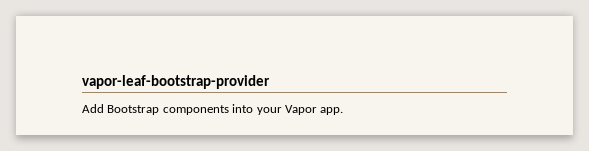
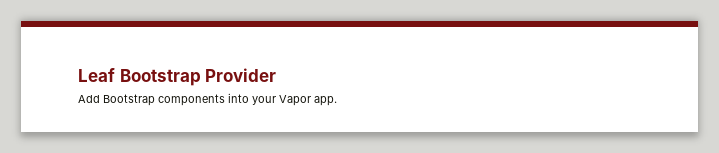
[82,75,270,89] vapor-leaf-bootstrap-provider -> [78,68,277,86] Leaf Bootstrap Provider

